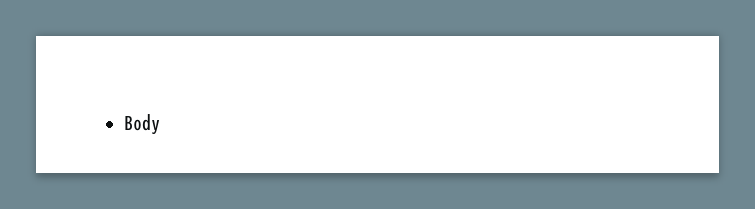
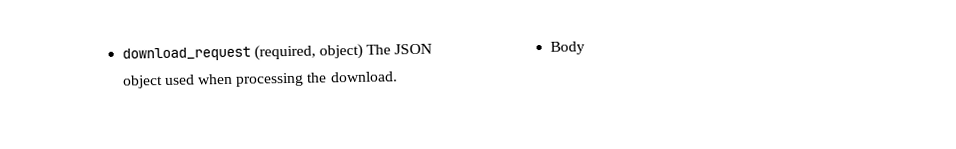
(124, 124) none -> [121,43,433,62] [121,71,398,89] download_request (required, object) The JSON object used when processing the download. //

